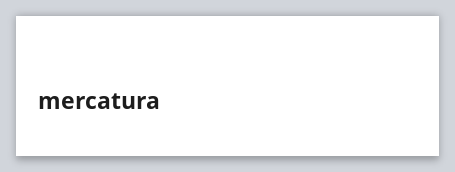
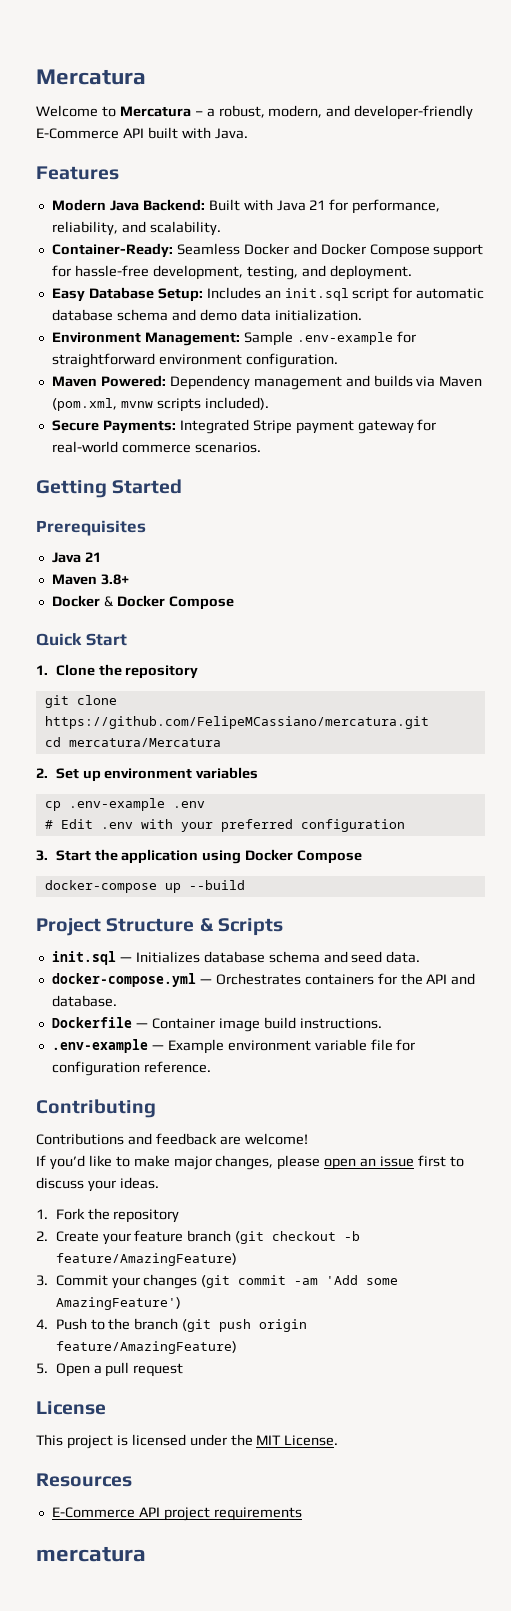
(38, 101) none -> [36,69,146,85] [36,105,474,120] [36,127,248,139] [36,166,119,180] [51,199,441,214] [51,221,221,236] [51,243,484,258] [51,265,412,280] [51,287,485,302] [51,309,362,321] [51,331,416,346] [51,353,338,368] [51,375,483,390] [51,397,269,412] [51,419,437,434] [51,441,261,453] [36,479,183,498] [36,520,146,536] [51,552,101,563] [51,574,129,585] [51,595,234,610] [36,633,127,646] [36,664,199,679] [44,695,117,708] [44,716,429,729] [44,737,221,747] [36,767,259,782] [44,798,205,811] [44,819,405,832] [36,849,363,864] [44,880,245,893] [36,918,283,936] [51,951,421,965] [51,973,476,987] [51,995,117,1007] [51,1017,382,1032] [51,1039,416,1054] [51,1061,211,1076] [36,1099,156,1118] [36,1133,308,1145] [36,1155,464,1170] [36,1177,159,1192] [36,1208,180,1223] [36,1230,361,1245] [55,1253,237,1266] [36,1274,399,1289] [55,1297,181,1310] [36,1318,308,1332] [55,1341,237,1354] [36,1362,184,1377] [36,1401,106,1415] [36,1434,339,1449] [36,1473,132,1487] [51,1507,302,1521] Mercatura // Welcome to Mercatura – a robust, modern, and developer-friendly E-Commerce API built with Java. // Features // Modern Java Backend: Built with Java 21 for performance, reliability, and scalability. // Container-Ready: Seamless Docker and Docker Compose support for hassle-free development, testing, and deployment. // Easy Database Setup: Includes an init.sql script for automatic database schema and demo data initialization. // Environment Management: Sample .env-example for straightforward environment configuration. // Maven Powered: Dependency management and builds via Maven (pom.xml, mvnw scripts included). // Secure Payments: Integrated Stripe payment gateway for real-world commerce scenarios. // Getting Started // Prerequisites // Java 21 // Maven 3.8+ // Docker & Docker Compose // Quick Start // 1. Clone the repository // git clone https://github.com/FelipeMCassiano/mercatura.git // cd mercatura/Mercatura // 2. Set up environment variables // cp .env-example .env // # Edit .env with your preferred configuration // 3. Start the application using Docker Compose // docker-compose up --build // Project Structure & Scripts // init.sql — Initializes database schema and seed data. // docker-compose.yml — Orchestrates containers for the API and database. // Dockerfile — Container image build instructions. // .env-example — Example environment variable file for configuration reference. // Contributing // Contributions and feedback are welcome! // If you’d like to make major changes, please open an issue first to discuss your ideas. // 1. Fork the repository // 2. Create your feature branch (git checkout -b feature/AmazingFeature) // 3. Commit your changes (git commit -am 'Add some AmazingFeature') // 4. Push to the branch (git push origin feature/AmazingFeature) // 5. Open a pull request // License // This project is licensed under the MIT License. // Resources // E-Commerce API project requirements //

